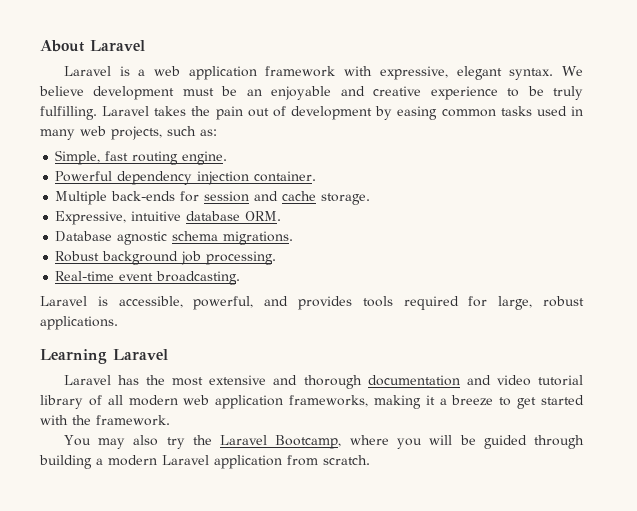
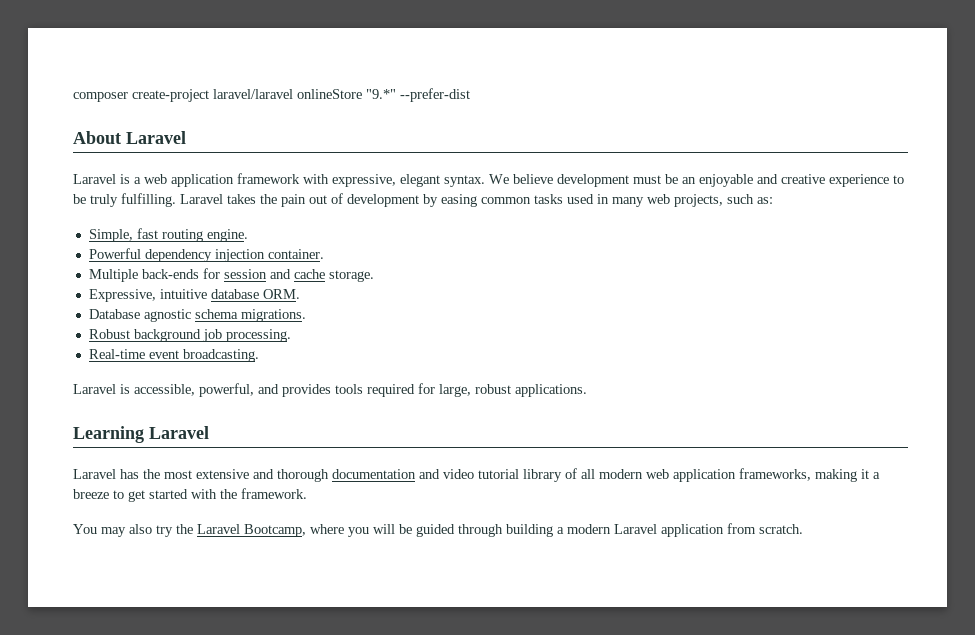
(40, 46) none -> [73,88,470,102] composer create-project laravel/laravel onlineStore "9.*" --prefer-dist //

